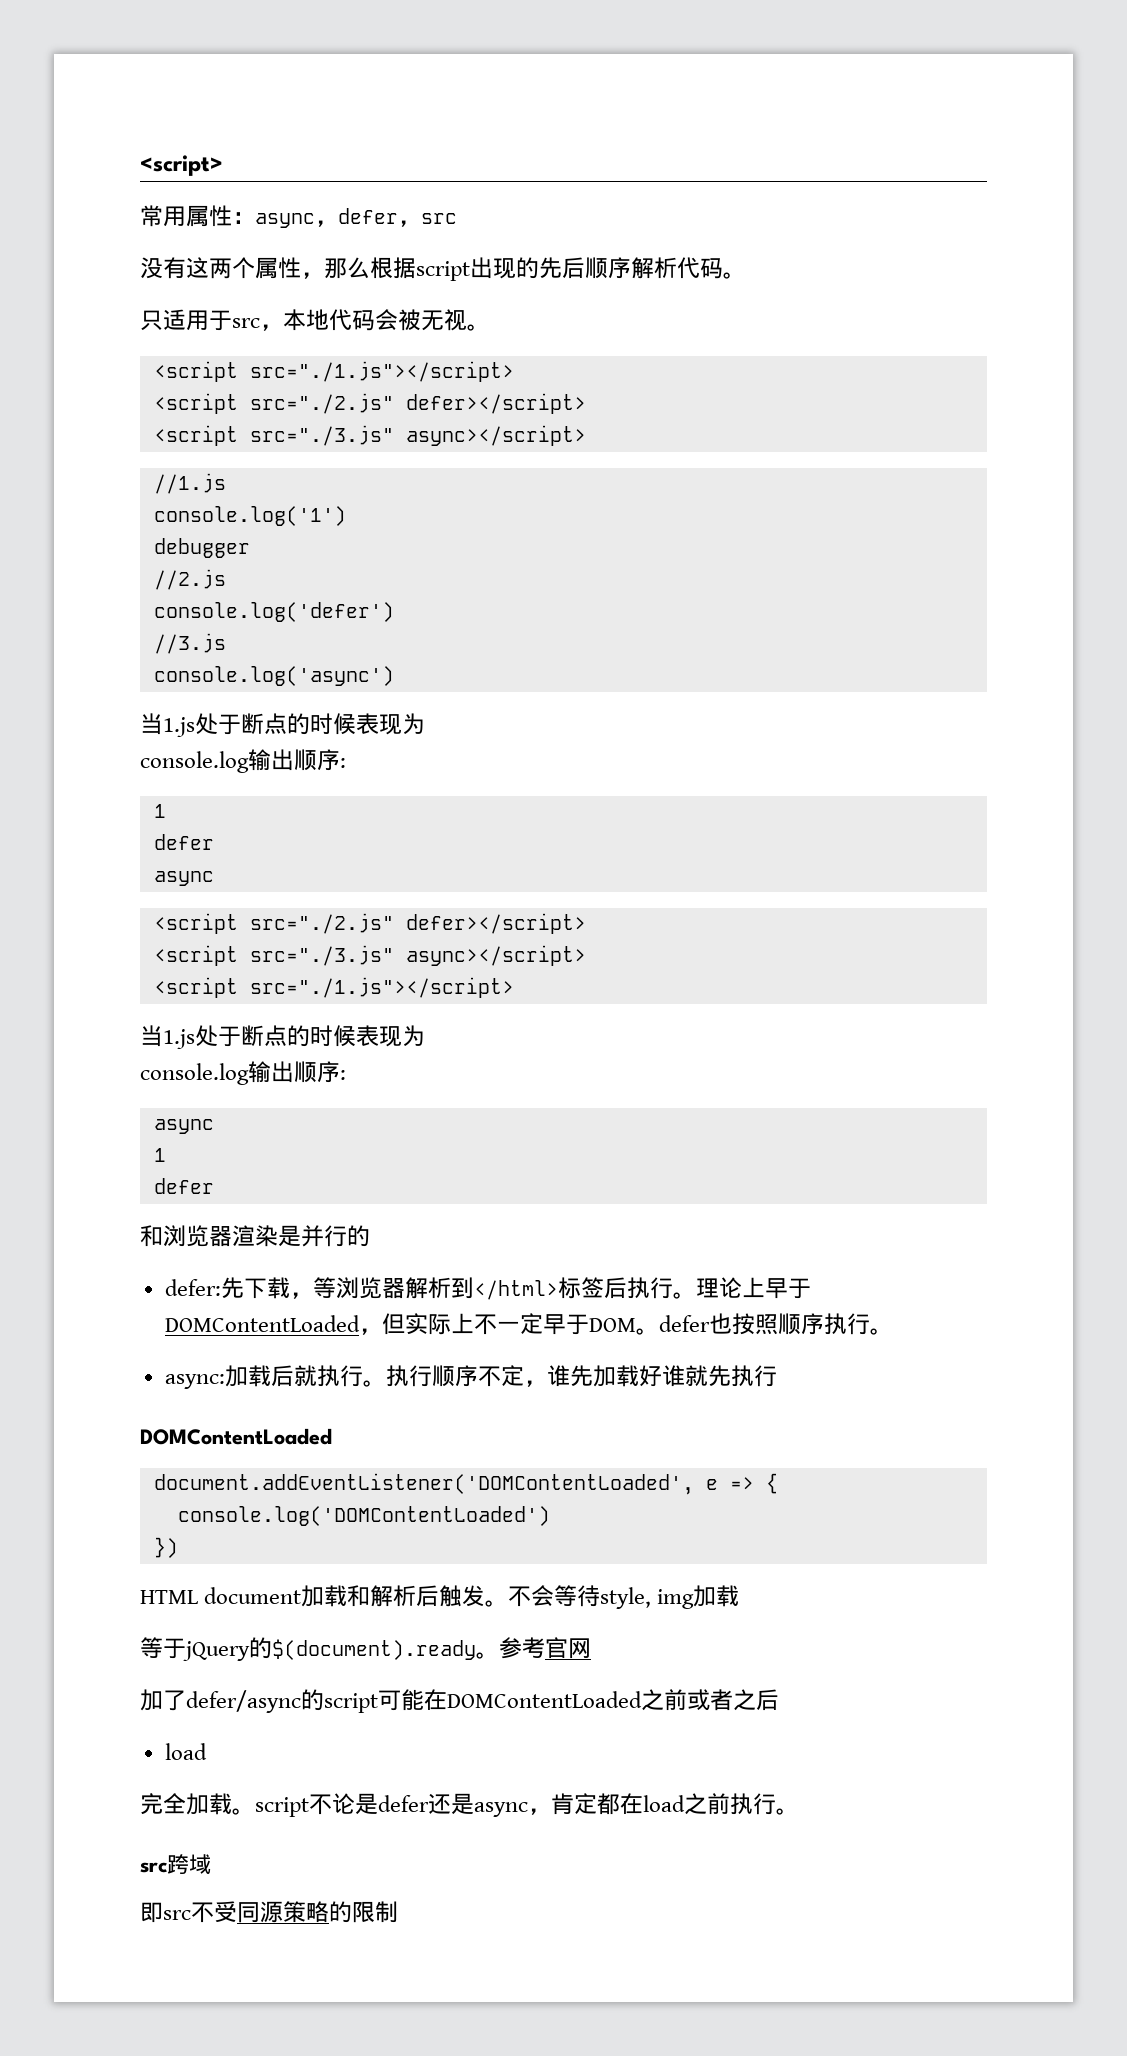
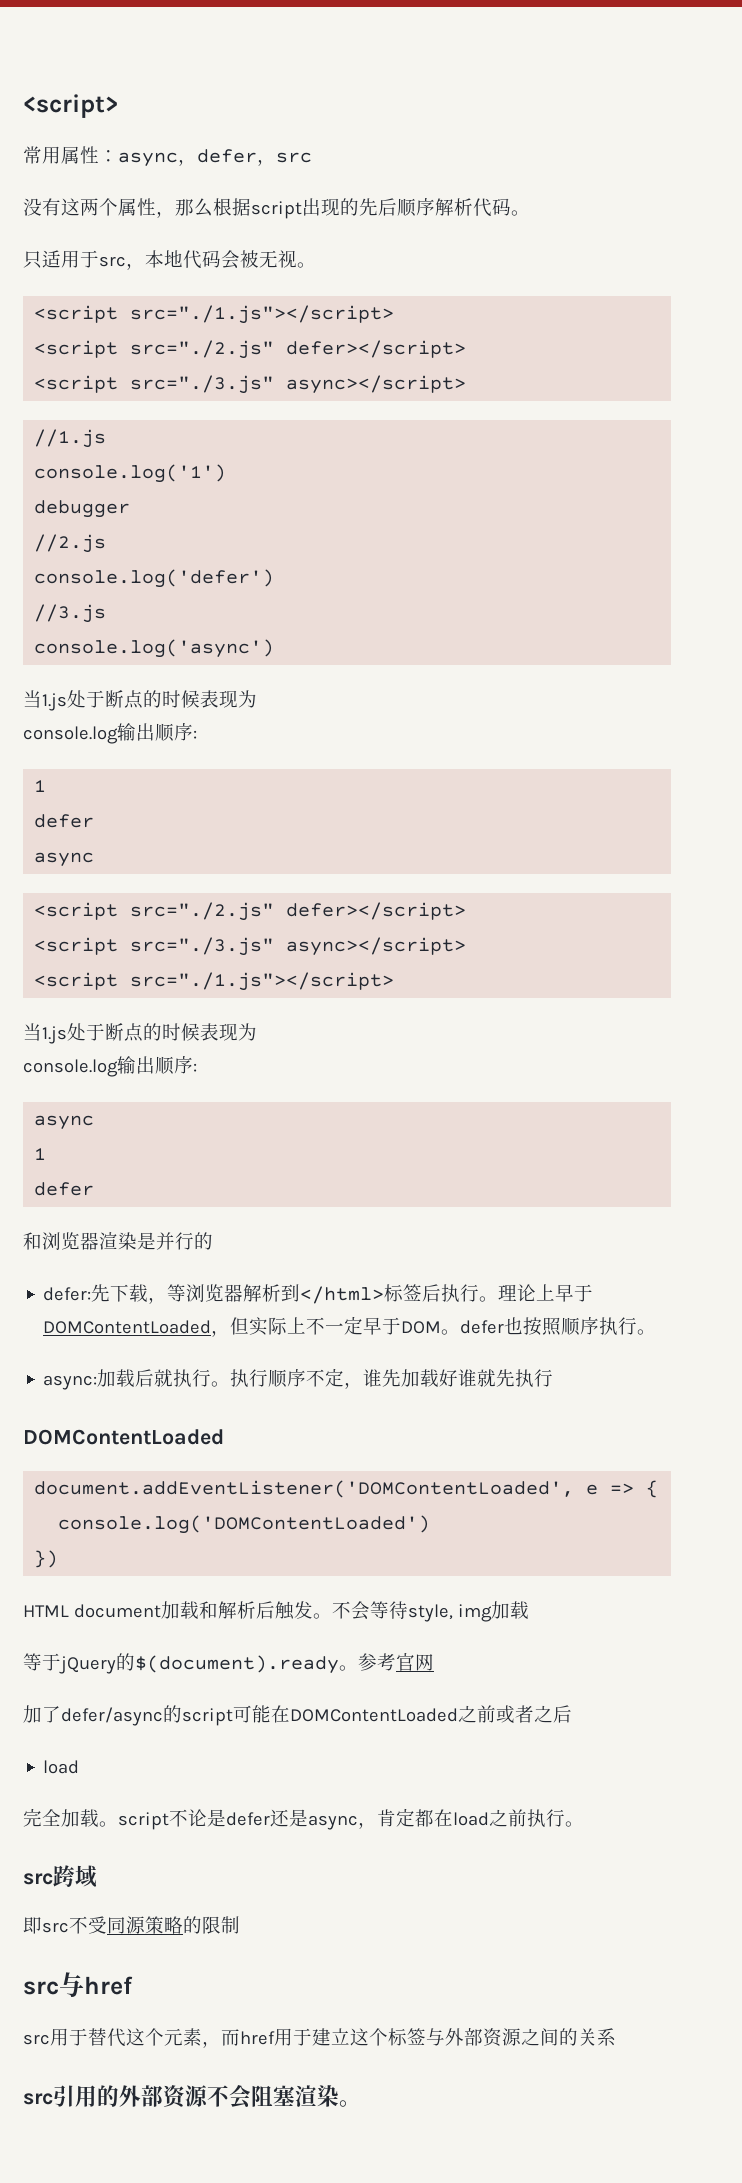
(398, 1912) none -> [23,1972,133,1997] [23,2028,616,2048] [23,2084,361,2109] // src与href // src用于替代这个元素，而href用于建立这个标签与外部资源之间的关系 // src引用的外部资源不会阻塞渲染。

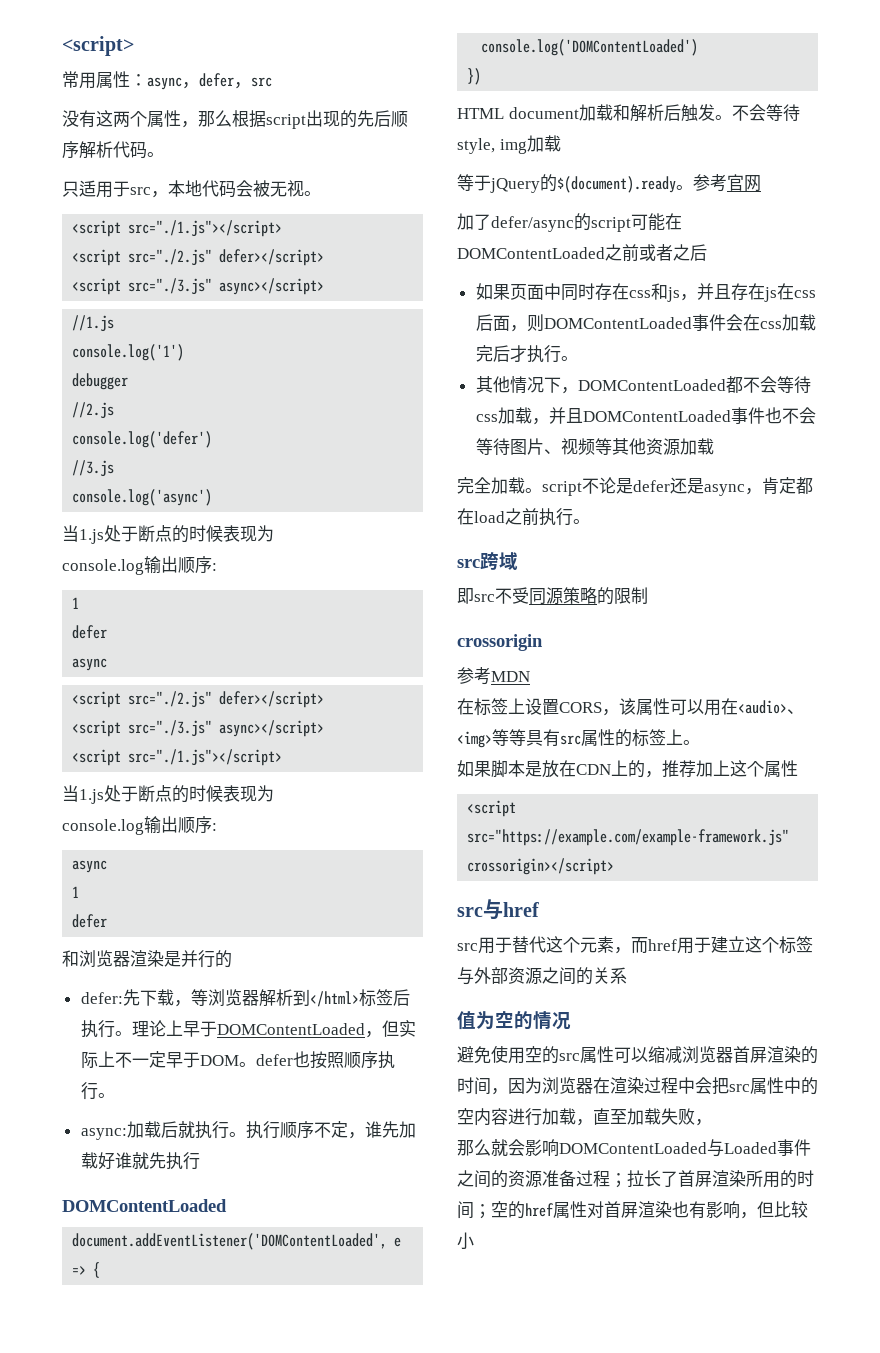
[43,1760,80,1774] load -> [475,283,816,302] [475,314,816,332] [475,345,578,363] [475,376,811,394] [475,407,816,425] [475,438,714,456] 如果页面中同时存在css和js，并且存在js在css后面，则DOMContentLoaded事件会在css加载完后才执行。 // 其他情况下，DOMContentLoaded都不会等待css加载，并且DOMContentLoaded事件也不会等待图片、视频等其他资源加载
(240, 1925) none -> [457,634,543,651] [457,667,530,685] [457,698,804,716] [457,729,700,748] [457,760,798,778] [467,800,517,817] [467,829,790,846] [467,858,615,875] // crossorigin // 参考MDN // 在标签上设置CORS，该属性可以用在<audio>、<img>等等具有src属性的标签上。 // 如果脚本是放在CDN上的，推荐加上这个属性 // <script src="https://example.com/example-framework.js" crossorigin></script>
[23,2084,361,2109] src引用的外部资源不会阻塞渲染。 -> [457,1011,571,1030] [457,1045,818,1064] [457,1077,818,1095] [457,1108,712,1126] [457,1139,811,1157] [457,1170,814,1188] [457,1201,808,1219] [457,1232,474,1250] 值为空的情况 // 避免使用空的src属性可以缩减浏览器首屏渲染的时间，因为浏览器在渲染过程中会把src属性中的空内容进行加载，直至加载失败， // 那么就会影响DOMContentLoaded与Loaded事件之间的资源准备过程；拉长了首屏渲染所用的时间；空的href属性对首屏渲染也有影响，但比较小

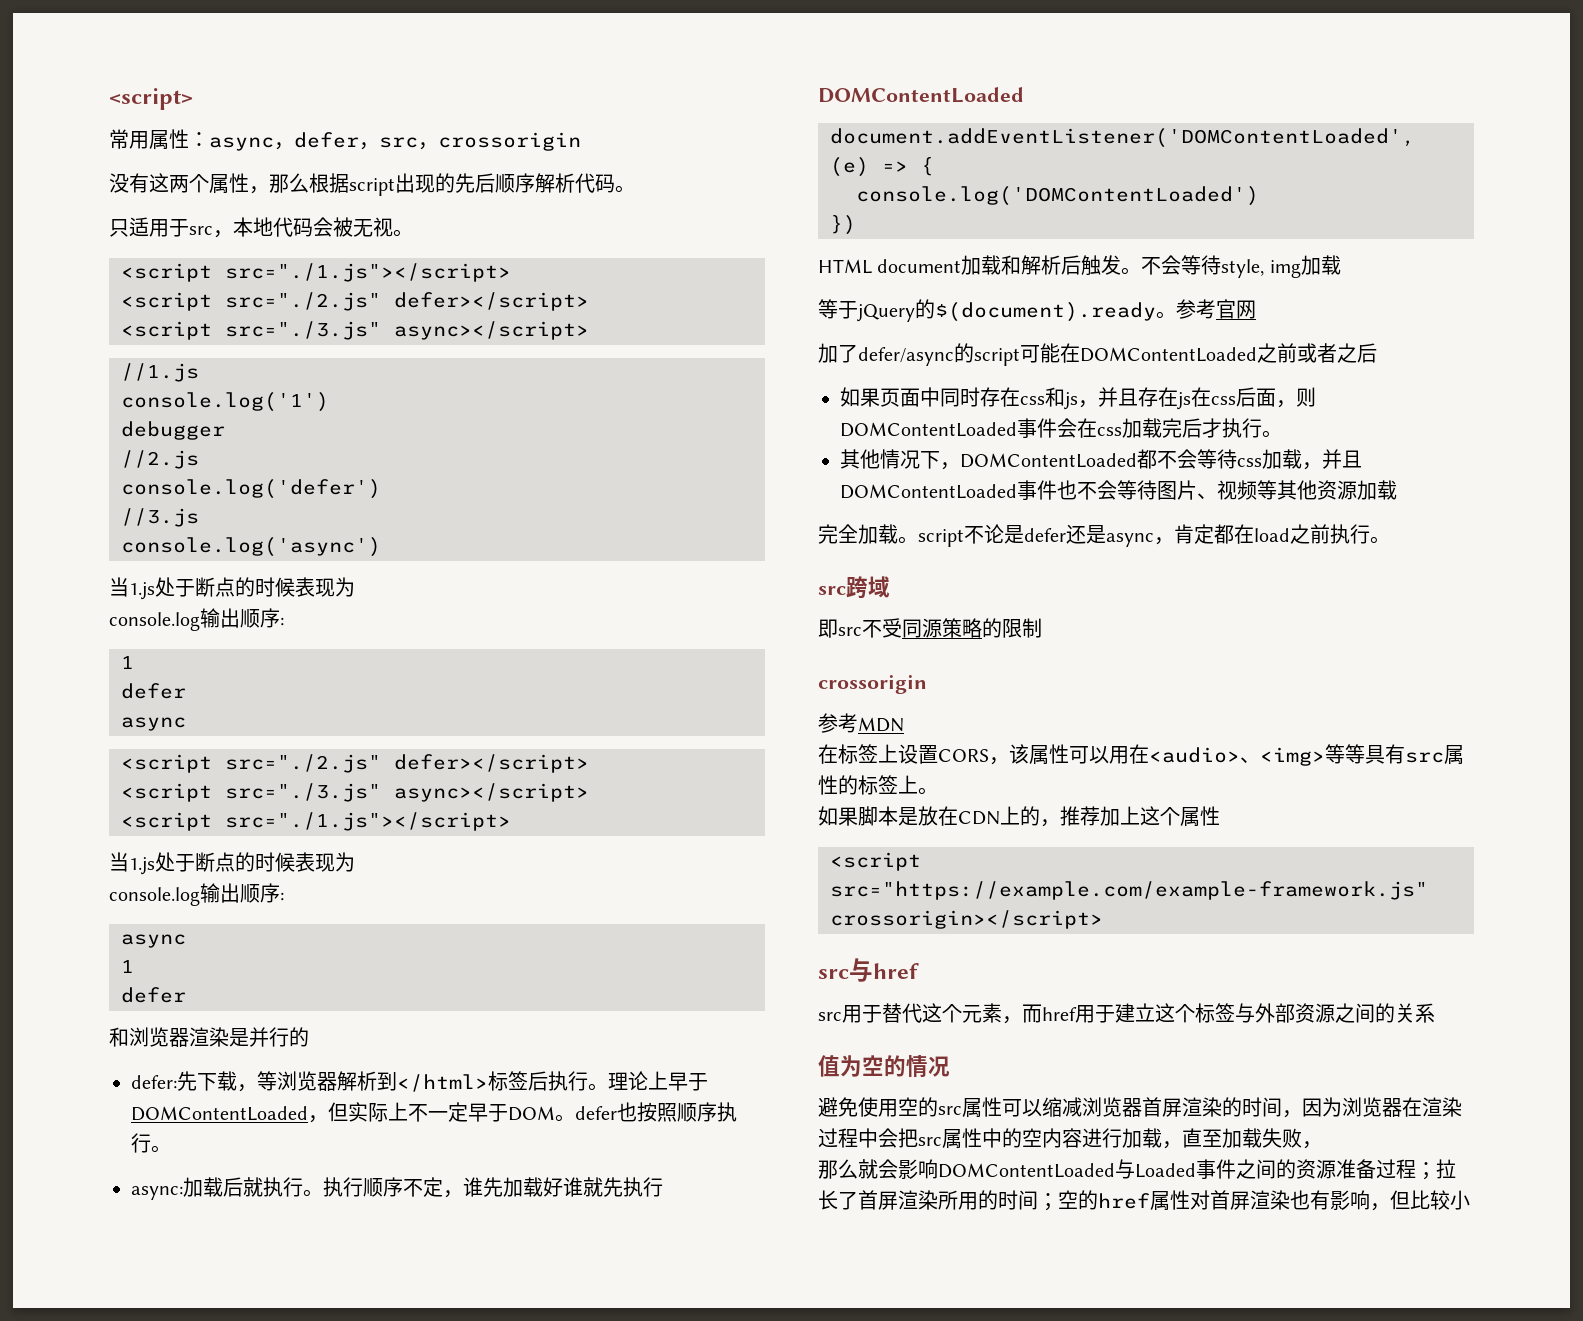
(272, 82) none -> [418,132,581,151] ，crossorigin
[394,1237,402,1247] e -> [830,157,869,177] (e)

